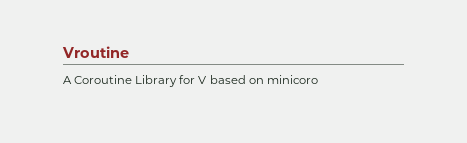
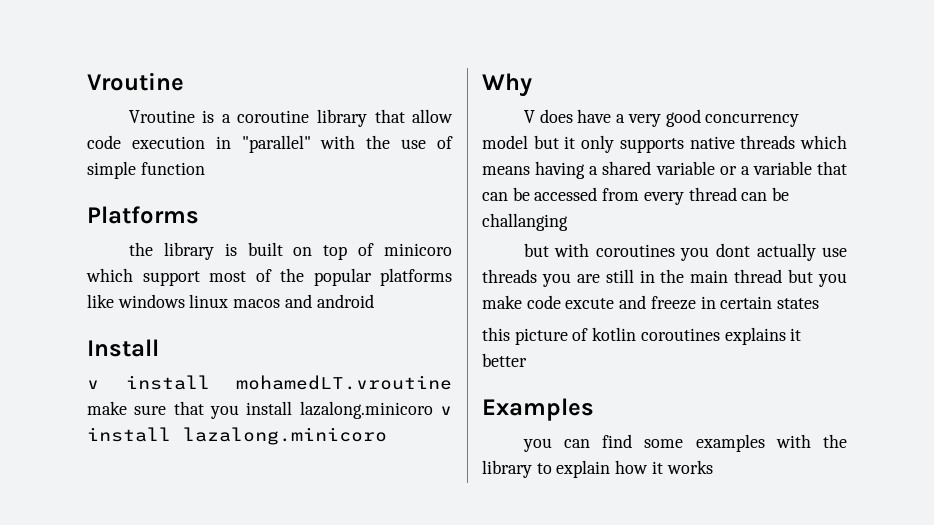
[63,75,318,87] A Coroutine Library for V based on minicoro -> [128,109,453,127] [87,135,453,153] [87,161,205,179] [87,206,199,224] [128,242,452,260] [86,268,452,286] [87,294,374,308] [87,339,159,357] [87,375,452,390] [87,401,452,419] [87,427,387,445] [482,73,532,97] [523,109,800,127] [482,135,847,153] [482,161,847,179] [482,187,790,205] [482,213,568,231] [523,243,847,261] [482,269,847,287] [482,295,820,310] [482,327,802,345] [482,353,527,367] [482,398,594,421] [522,434,847,452] [482,460,713,478] Vroutine is a coroutine library that allow code execution in "parallel" with the use of simple function // Platforms // the library is built on top of minicoro which support most of the popular platforms like windows linux macos and android // Install // v install mohamedLT.vroutine make sure that you install lazalong.minicoro v install lazalong.minicoro // Why // V does have a very good concurrency model but it only supports native threads which means having a shared variable or a variable that can be accessed from every thread can be challanging // but with coroutines you dont actually use threads you are still in the main thread but you make code excute and freeze in certain states // this picture of kotlin coroutines explains it better // Examples // you can find some examples with the library to explain how it works

